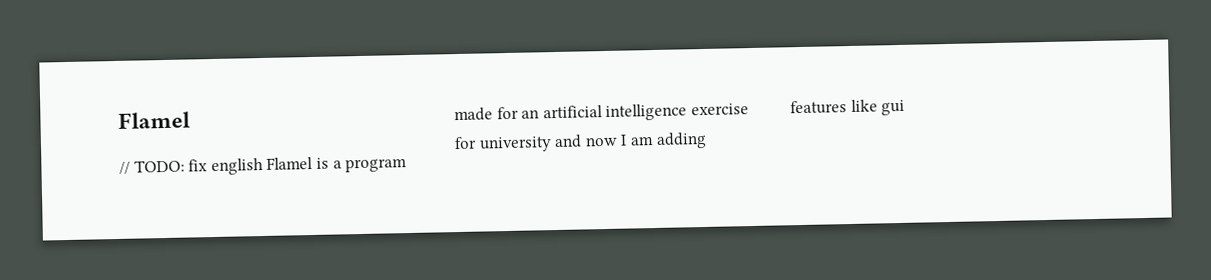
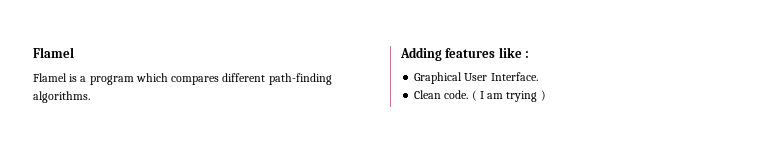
[119,156,408,176] [454,103,749,122] [454,131,707,153] [790,99,906,116] // TODO: fix english Flamel is a program made for an artificial intelligence exercise for university and now I am adding features like gui -> [33,73,332,85] [33,91,90,103] [400,47,530,61] [414,72,538,84] [414,90,546,102] Flamel is a program which compares different path-finding algorithms. // Adding features like : // Graphical User Interface. // Clean code. ( I am trying )

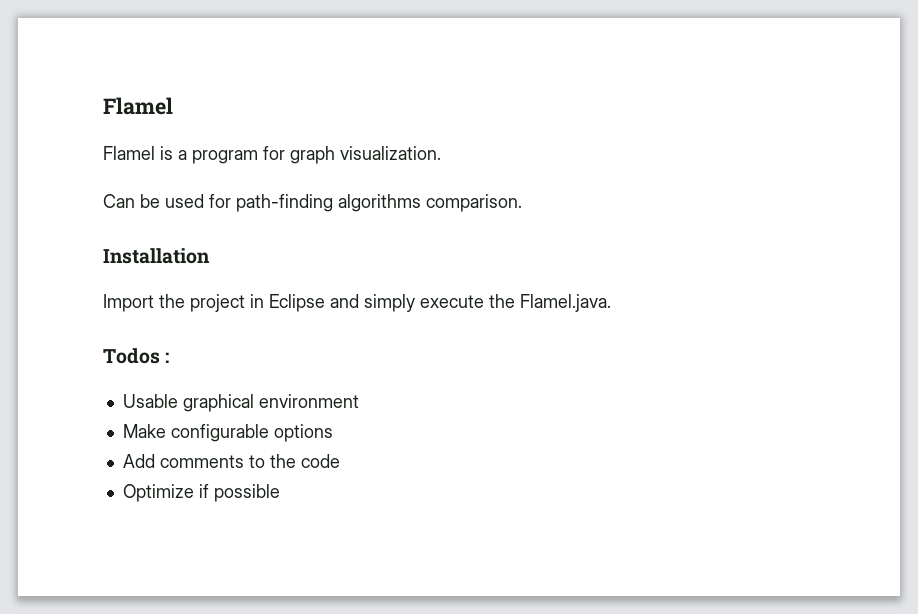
[135,73,332,85] [33,91,90,103] [400,47,530,61] [414,72,538,84] [414,90,546,102] which compares different path-finding algorithms. // Adding features like : // Graphical User Interface. // Clean code. ( I am trying ) -> [263,146,441,164] [103,194,522,212] [103,248,210,264] [103,294,611,312] [103,348,170,364] [122,394,359,412] [122,424,333,442] [122,454,340,468] [122,484,280,502] for graph visualization. // Can be used for path-finding algorithms comparison. // Installation // Import the project in Eclipse and simply execute the Flamel.java. // Todos : // Usable graphical environment // Make configurable options // Add comments to the code // Optimize if possible

